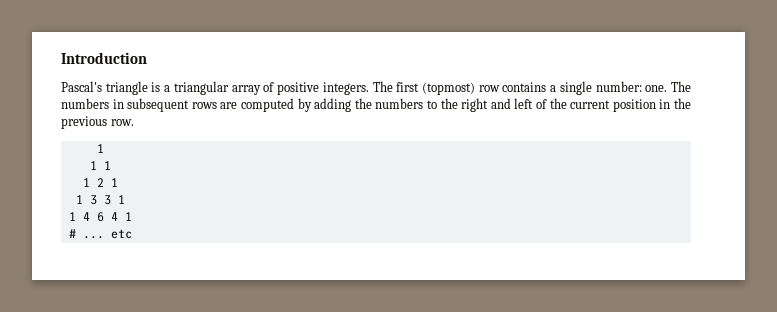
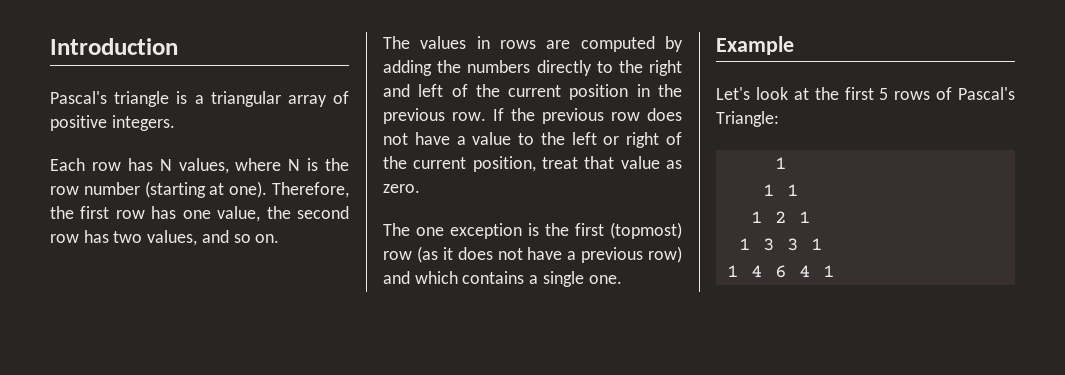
[372,81,691,95] [61,98,190,112] The first (topmost) row contains a single number: one. The numbers in subsequent -> [50,158,349,174] [50,181,349,198] [50,206,350,222] [50,230,280,246] [383,36,490,49] // Each row has N values, where N is the row number (starting at one). Therefore, the first row has one value, the second row has two values, and so on. // The values in
(424, 103) none -> [536,60,592,76] directly
(134, 122) none -> [493,108,682,124] [383,132,682,148] [383,156,682,172] [383,184,420,193] [383,222,682,239] [383,246,682,263] [383,271,622,287] [716,36,794,55] [716,87,1015,100] [716,111,779,127] If the previous row does not have a value to the left or right of the current position, treat that value as zero. // The one exception is the first (topmost) row (as it does not have a previous row) and which contains a single one. // Example // Let's look at the first 5 rows of Pascal's Triangle:
[68,229,132,239] // # ... etc -> (835, 271) none

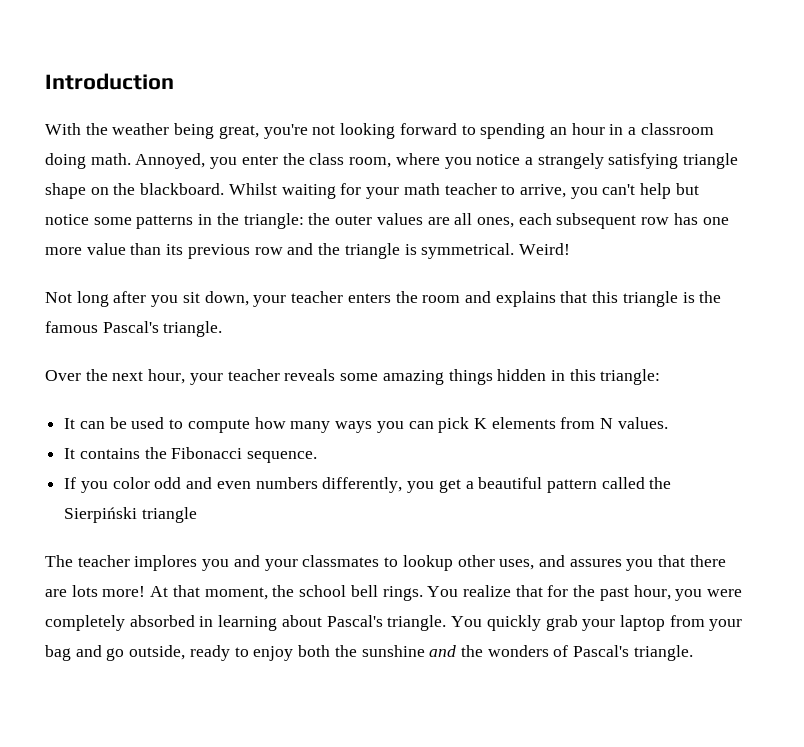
[50,91,349,107] [50,115,175,131] [50,158,349,174] [50,181,349,198] [50,206,350,222] [50,230,280,246] [383,36,683,52] [383,60,682,76] [383,84,682,100] [383,108,682,124] [383,132,682,148] [383,156,682,172] [383,184,420,193] [383,222,682,239] [383,246,682,263] [383,271,622,287] [716,36,794,55] [716,87,1015,100] [716,111,779,127] [774,157,787,169] [762,184,799,196] [750,211,811,223] [738,238,823,251] [726,265,835,278] Pascal's triangle is a triangular array of positive integers. // Each row has N values, where N is the row number (starting at one). Therefore, the first row has one value, the second row has two values, and so on. // The values in rows are computed by adding the numbers directly to the right and left of the current position in the previous row. If the previous row does not have a value to the left or right of the current position, treat that value as zero. // The one exception is the first (topmost) row (as it does not have a previous row) and which contains a single one. // Example // Let's look at the first 5 rows of Pascal's Triangle: // 1 // 1 1 // 1 2 1 // 1 3 3 1 // 1 4 6 4 1 -> [45,123,714,139] [45,153,739,169] [45,183,699,199] [45,213,729,229] [45,243,570,259] [45,291,722,307] [45,321,223,337] [45,369,661,385] [64,417,668,433] [64,447,318,463] [64,477,672,493] [64,507,197,523] [45,555,726,571] [45,585,743,601] [45,615,743,631] [45,645,693,661] With the weather being great, you're not looking forward to spending an hour in a classroom doing math. Annoyed, you enter the class room, where you notice a strangely satisfying triangle shape on the blackboard. Whilst waiting for your math teacher to arrive, you can't help but notice some patterns in the triangle: the outer values are all ones, each subsequent row has one more value than its previous row and the triangle is symmetrical. Weird! // Not long after you sit down, your teacher enters the room and explains that this triangle is the famous Pascal's triangle. // Over the next hour, your teacher reveals some amazing things hidden in this triangle: // It can be used to compute how many ways you can pick K elements from N values. // It contains the Fibonacci sequence. // If you color odd and even numbers differently, you get a beautiful pattern called the Sierpiński triangle // The teacher implores you and your classmates to lookup other uses, and assures you that there are lots more! At that moment, the school bell rings. You realize that for the past hour, you were completely absorbed in learning about Pascal's triangle. You quickly grab your laptop from your bag and go outside, ready to enjoy both the sunshine and the wonders of Pascal's triangle.

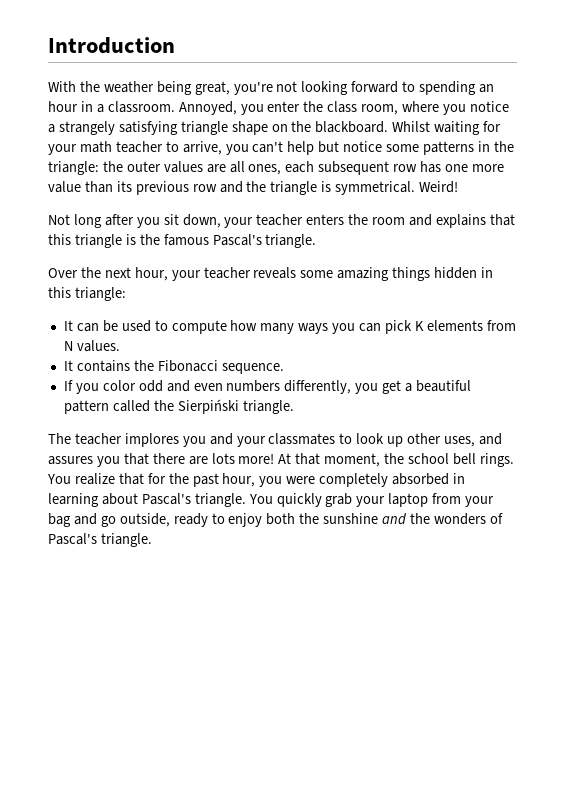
[640,123,714,135] [45,153,131,169] classroom doing math. -> [107,101,175,113] classroom.
[141,507,197,523] triangle -> [242,400,294,414] triangle.
[402,555,453,571] lookup -> [356,433,404,447] look up

